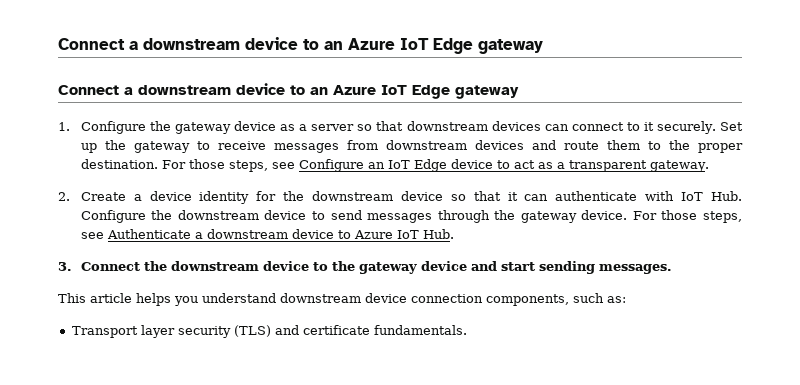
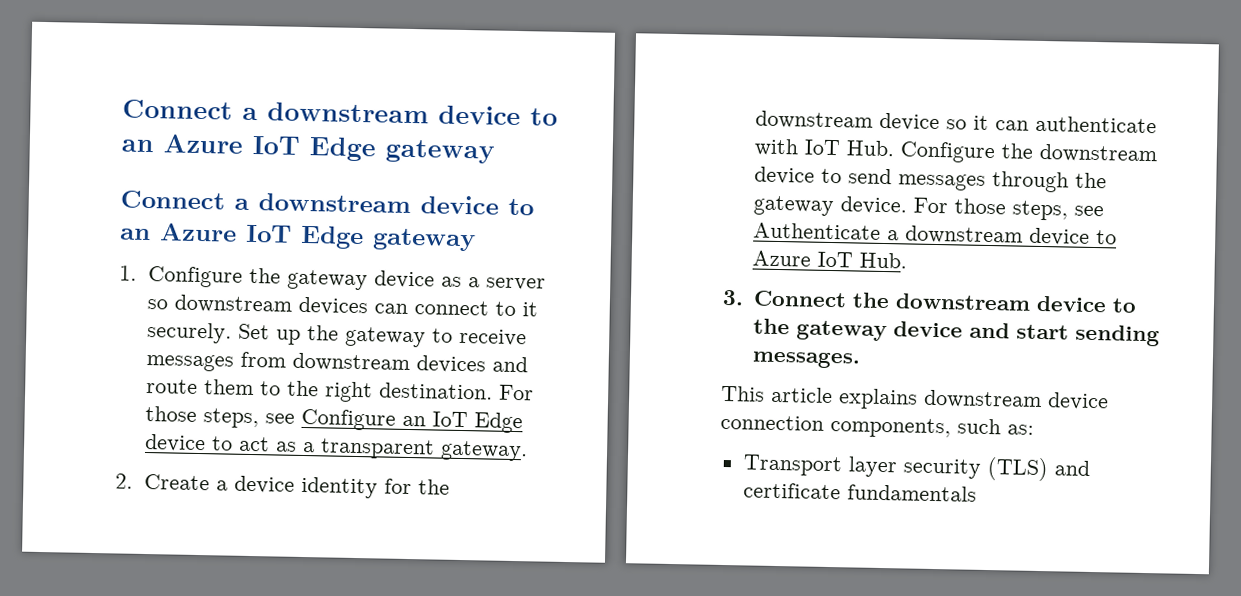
[376,121,404,131] that -> (168, 304) none
[698,143,743,153] proper -> [323,381,373,403] right
[473,191,501,201] that -> (967, 124) none
[136,293,276,306] helps you understand -> [838,388,918,410] explains
[373,325,467,335] fundamentals. -> [846,484,977,502] fundamentals

